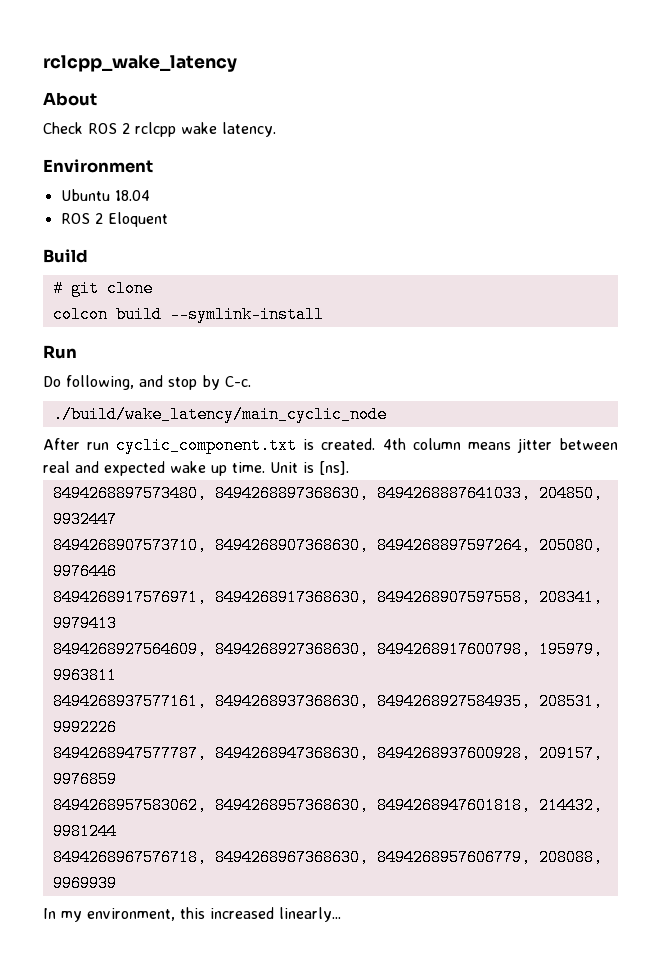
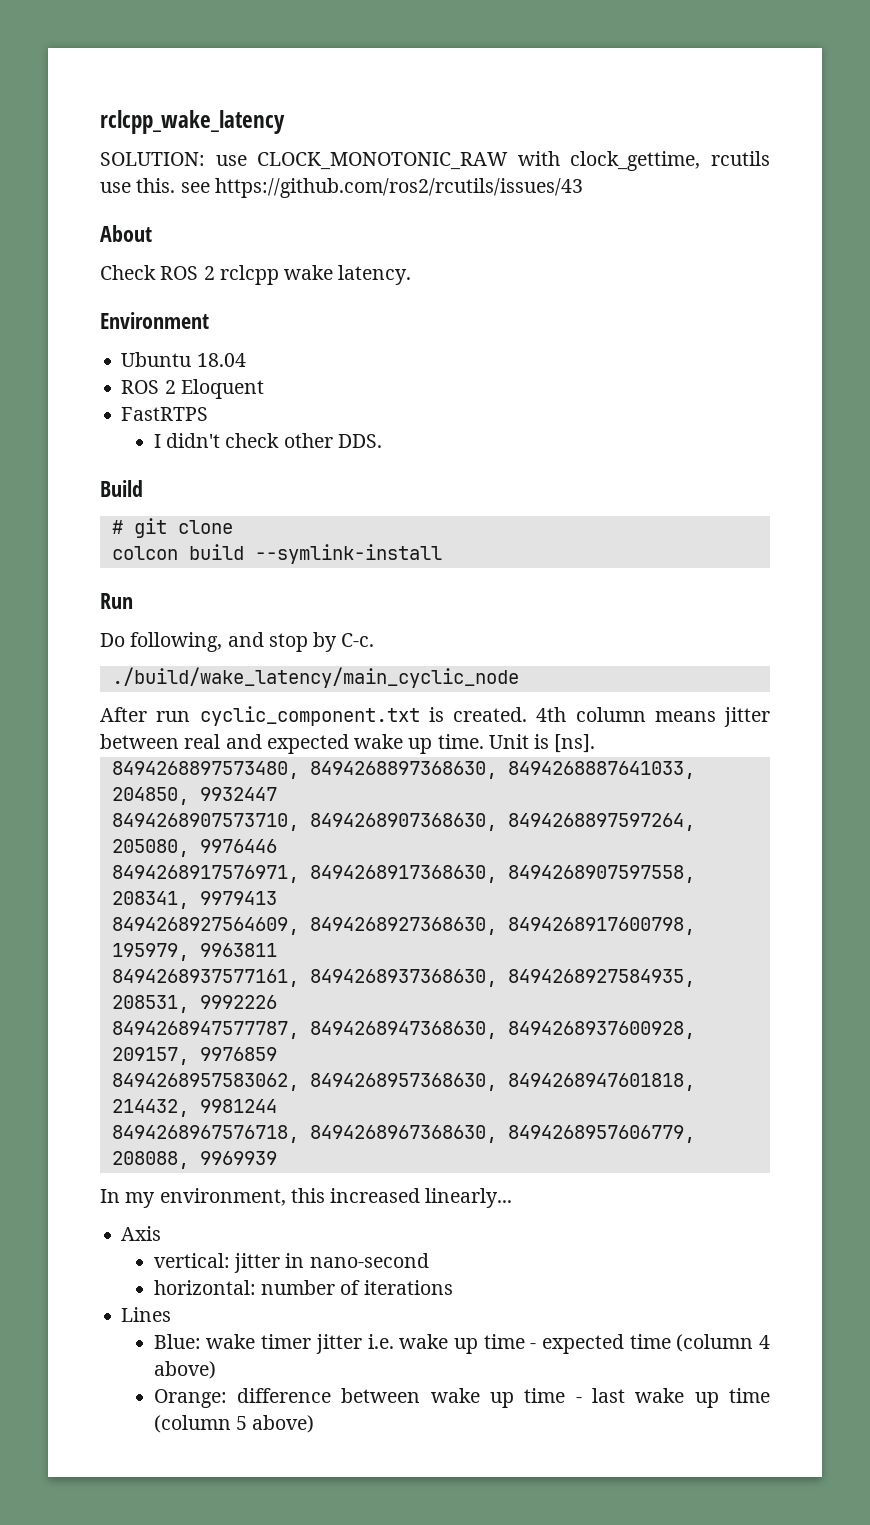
(237, 63) none -> [100,151,771,171] [100,178,583,198] // SOLUTION: use CLOCK_MONOTONIC_RAW with clock_gettime, rcutils use this. see https://github.com/ros2/rcutils/issues/43
(168, 219) none -> [121,407,209,421] [153,433,382,448] // FastRTPS // I didn't check other DDS.
(341, 914) none -> [121,1226,162,1241] [153,1253,429,1273] [153,1280,453,1295] [121,1307,172,1322] [153,1334,770,1354] [153,1361,216,1379] [153,1388,771,1408] [153,1415,315,1433] // Axis // vertical: jitter in nano-second // horizontal: number of iterations // Lines // Blue: wake timer jitter i.e. wake up time - expected time (column 4 above) // Orange: difference between wake up time - last wake up time (column 5 above)

